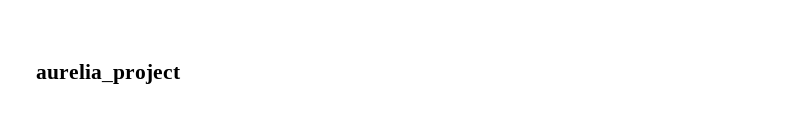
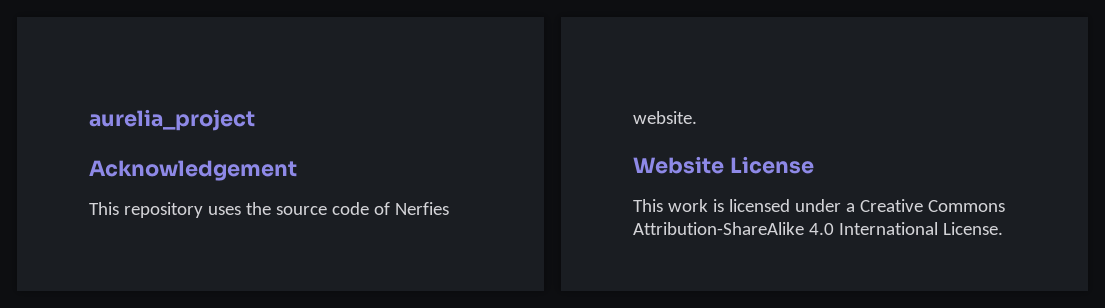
(181, 74) none -> [89,160,297,181] [89,202,449,218] [633,111,697,124] [633,156,814,174] [633,199,1005,212] [633,222,1003,235] // Acknowledgement // This repository uses the source code of Nerfies website. // Website License // This work is licensed under a Creative Commons Attribution-ShareAlike 4.0 International License.

